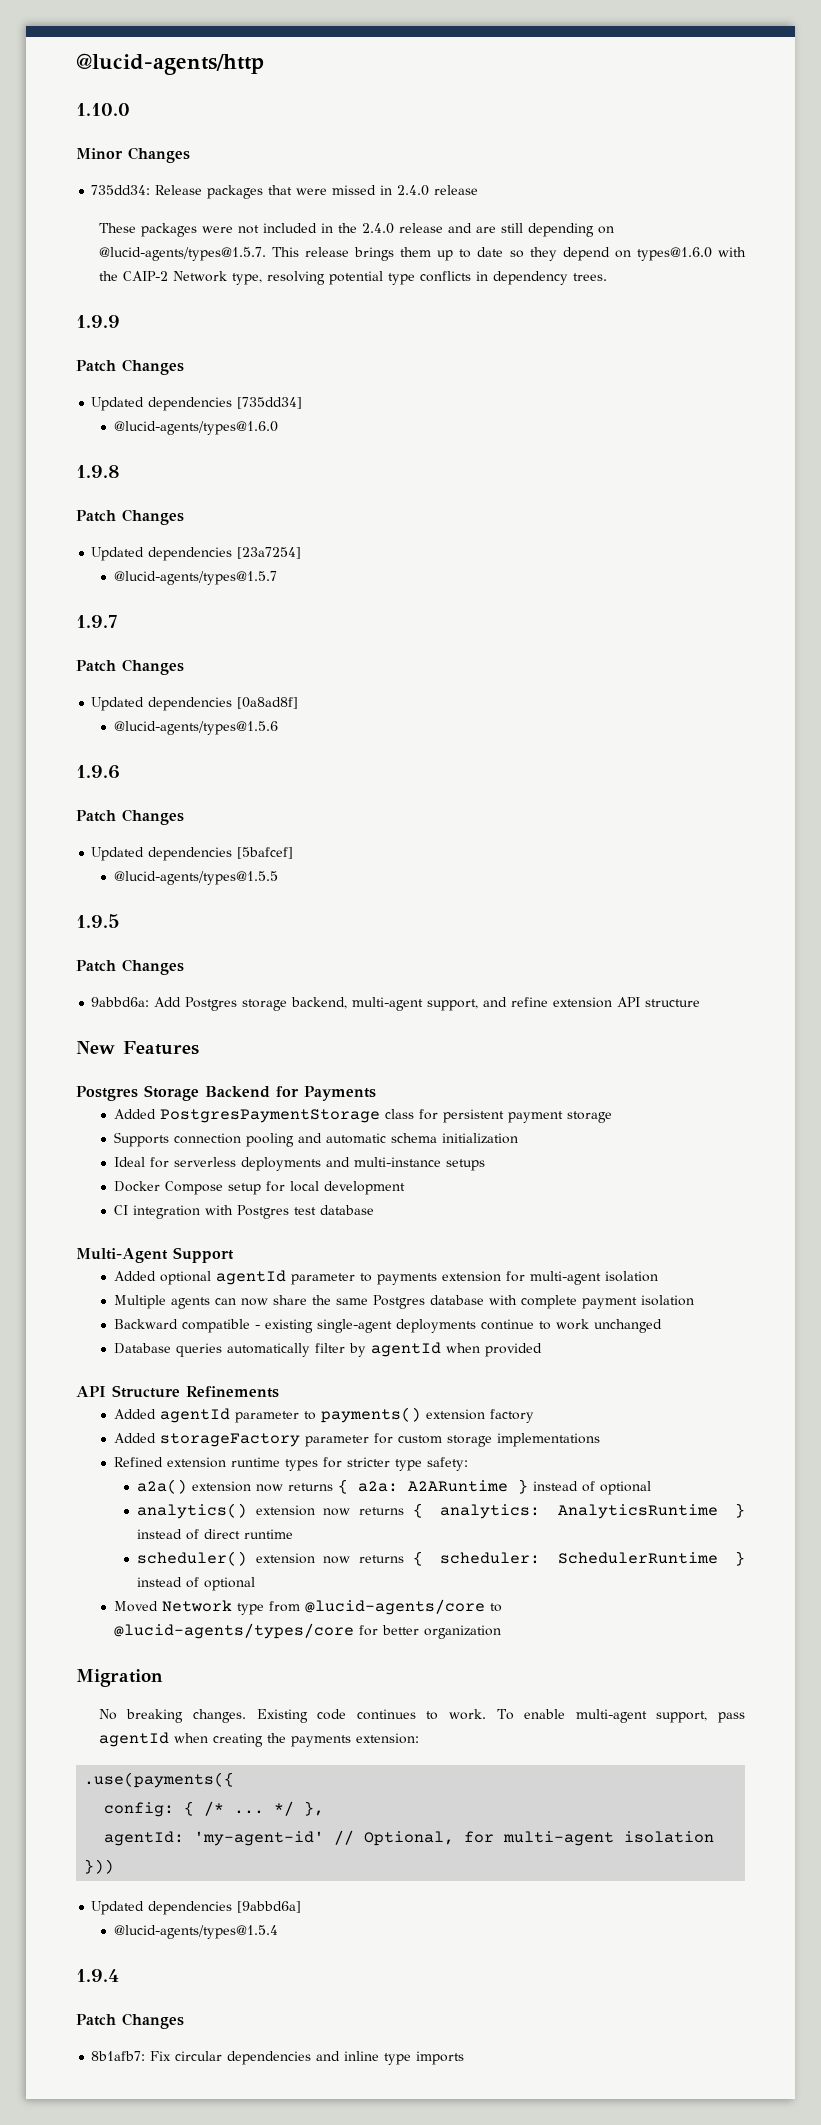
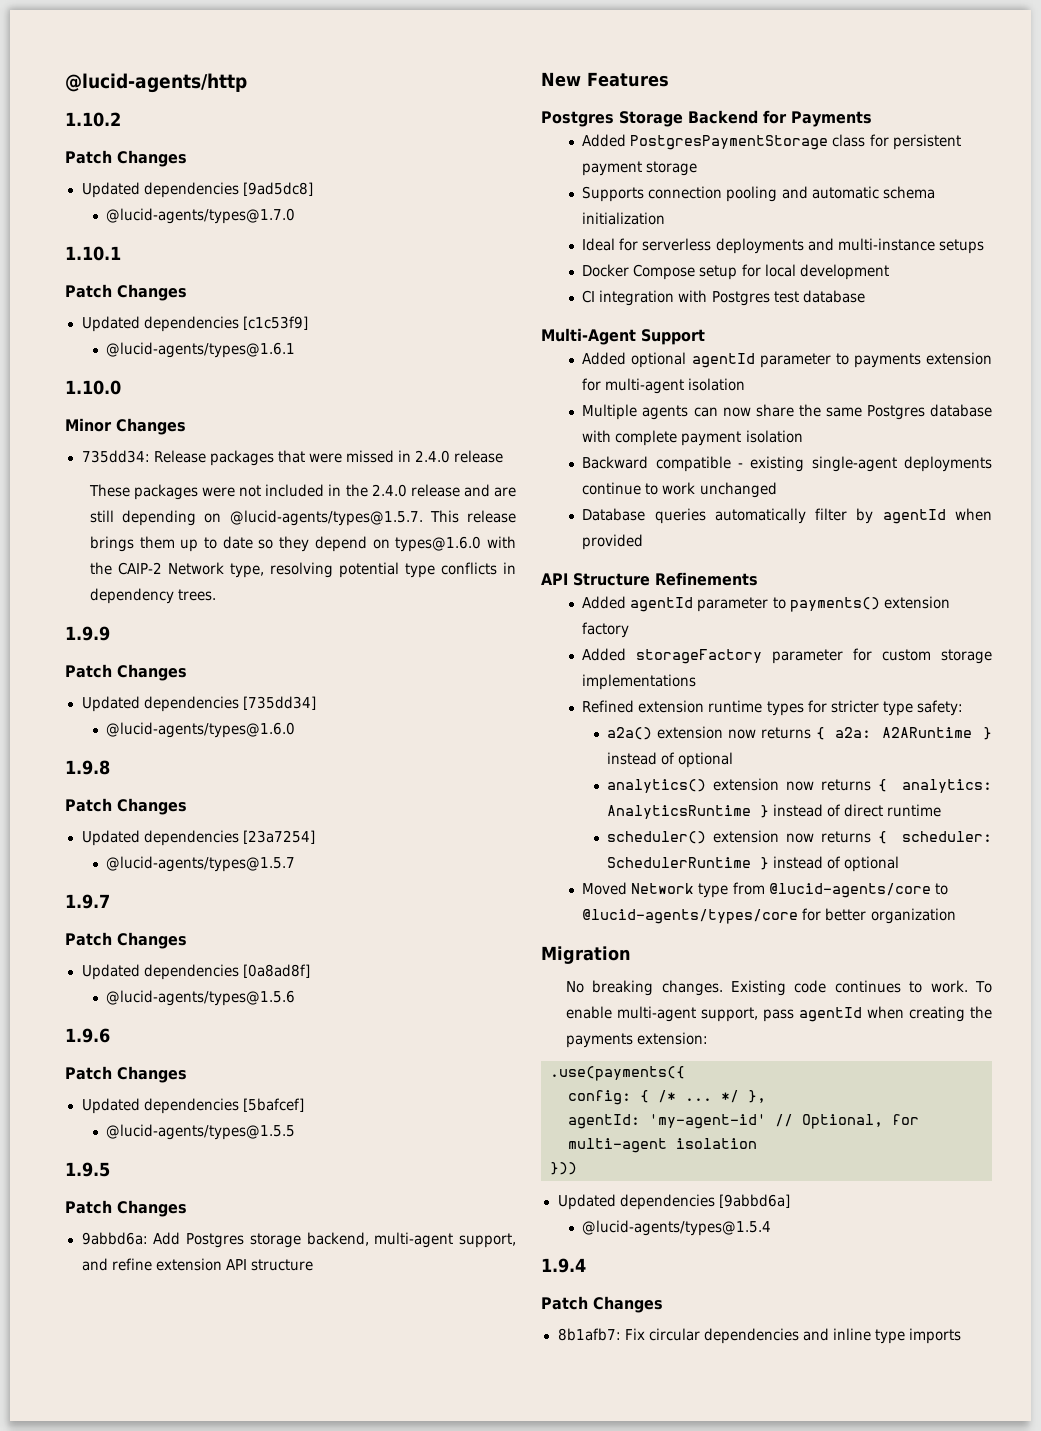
(264, 64) none -> [65,112,121,127] [65,150,187,167] [81,182,313,198] [106,208,296,224] [65,246,121,261] [65,284,187,301] [81,316,308,332] [106,342,296,358] // 1.10.2 // Patch Changes // Updated dependencies [9ad5dc8] // @lucid-agents/types@1.7.0 // 1.10.1 // Patch Changes // Updated dependencies [c1c53f9] // @lucid-agents/types@1.6.1

